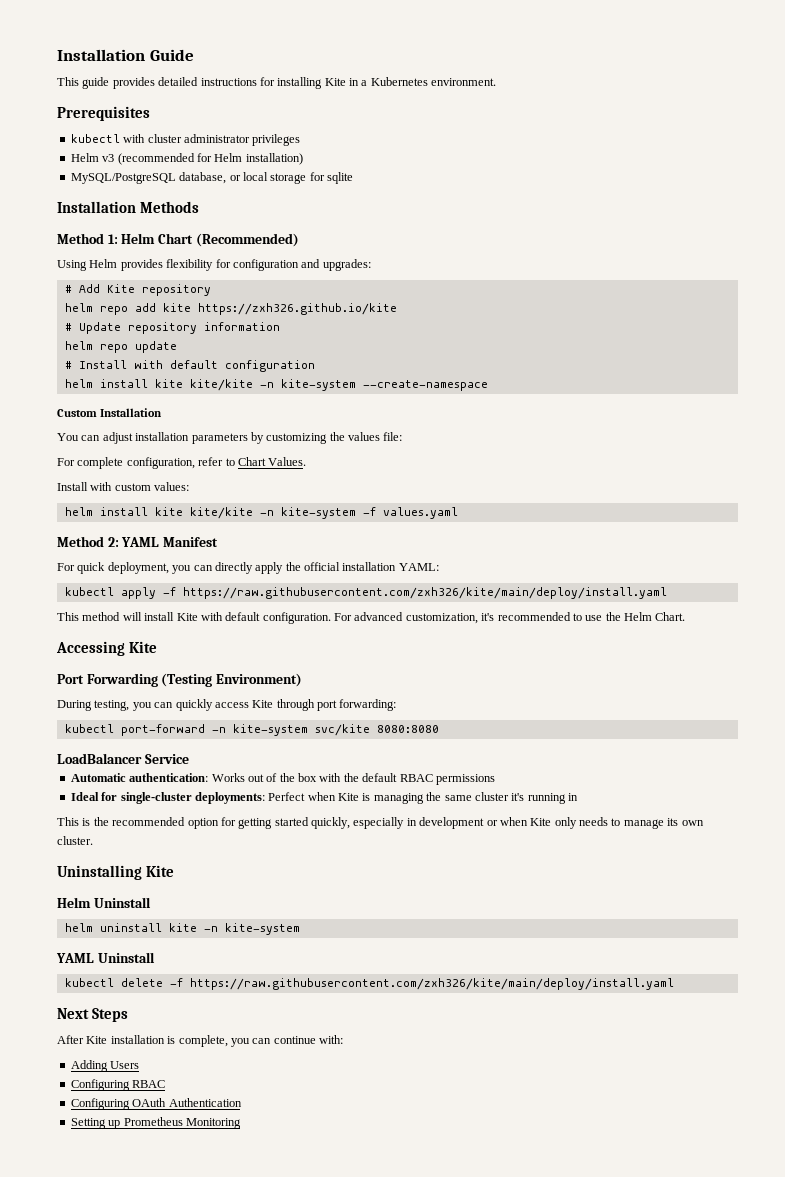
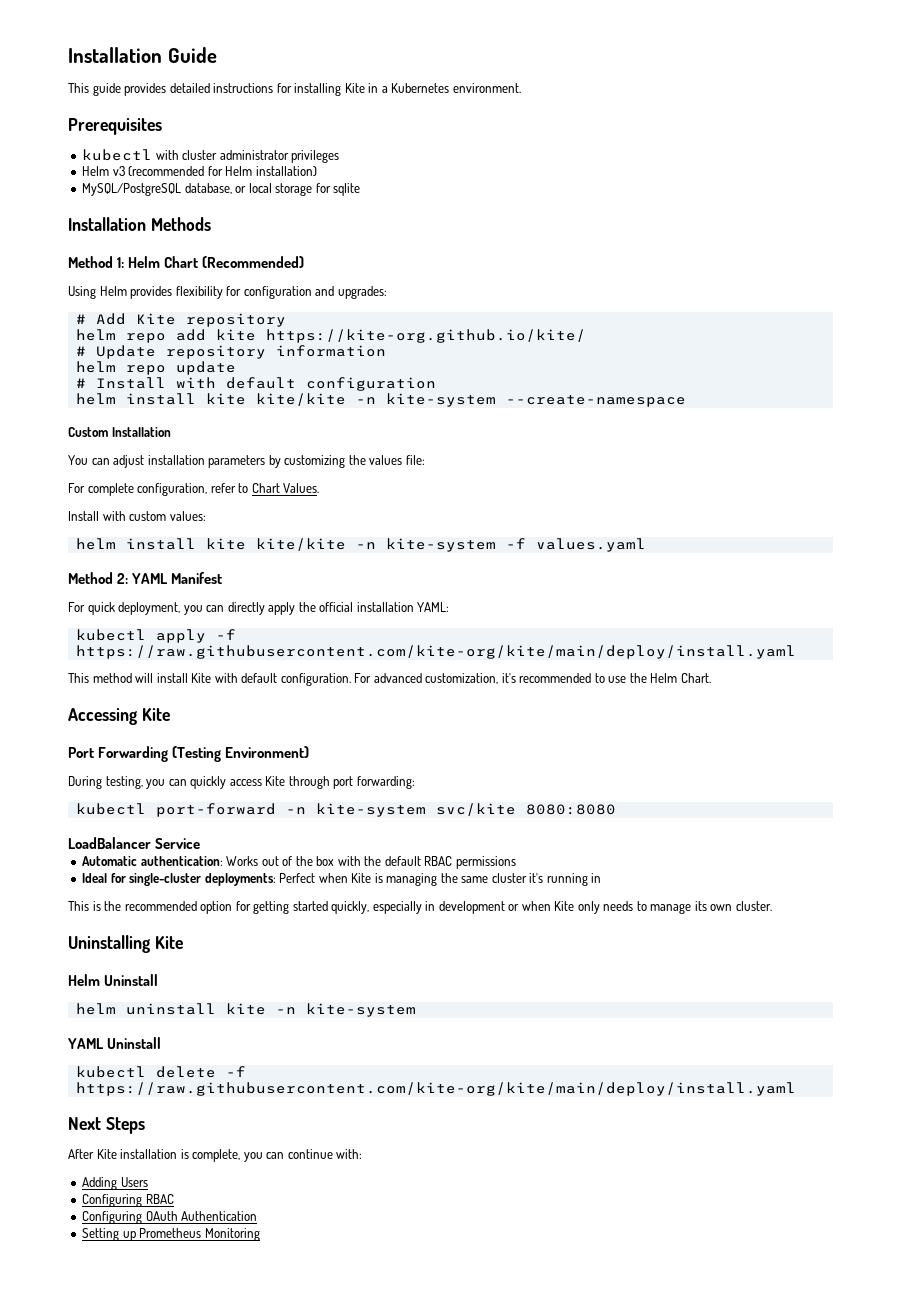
[197,303,397,315] https://zxh326.github.io/kite -> [265,329,586,343] https://kite-org.github.io/kite/
[182,587,667,599] https://raw.githubusercontent.com/zxh326/kite/main/deploy/install.yaml -> [75,645,796,659] https://raw.githubusercontent.com/kite-org/kite/main/deploy/install.yaml
[189,978,674,990] https://raw.githubusercontent.com/zxh326/kite/main/deploy/install.yaml -> [75,1082,796,1096] https://raw.githubusercontent.com/kite-org/kite/main/deploy/install.yaml

